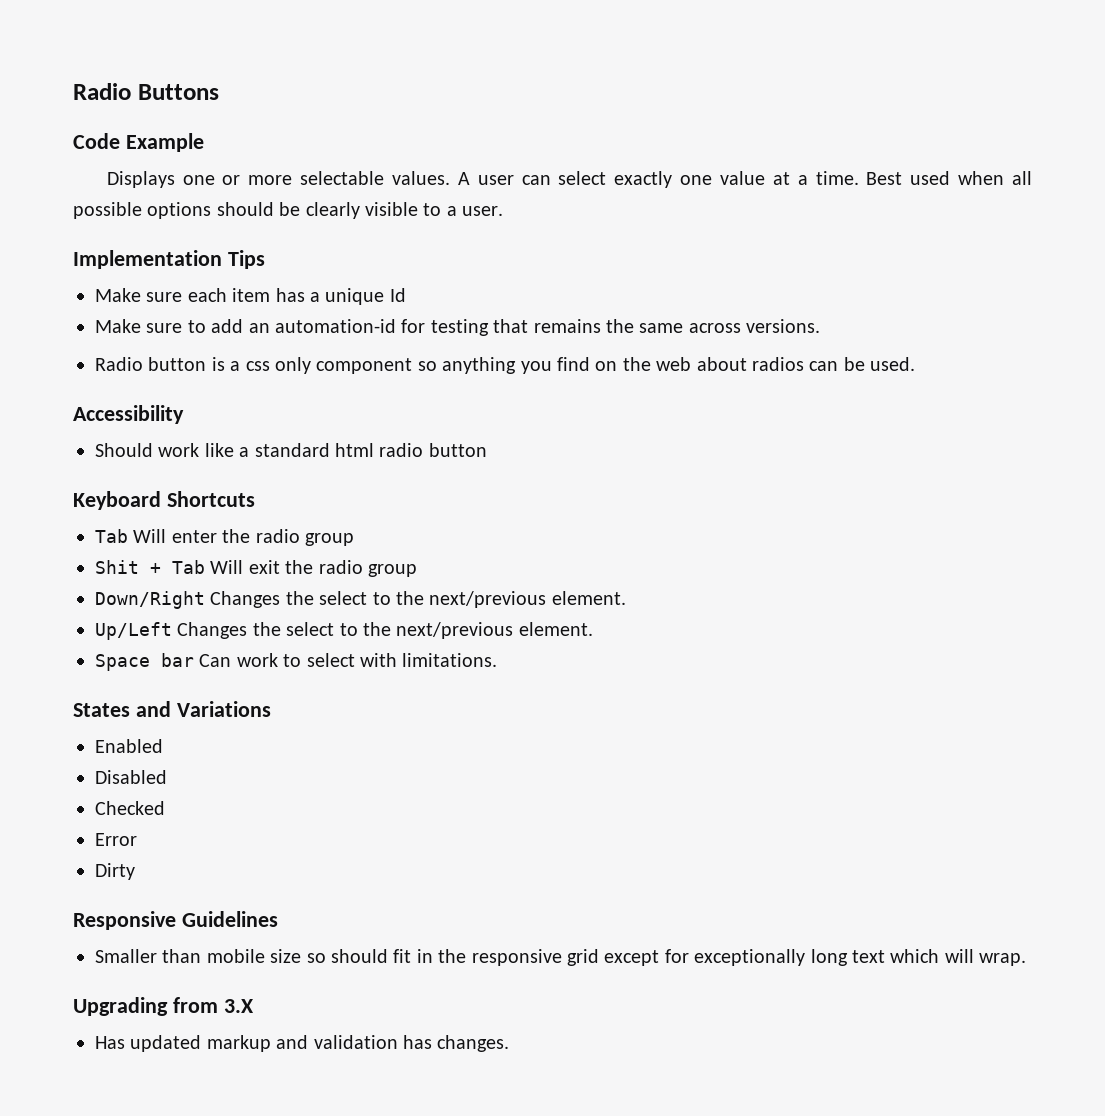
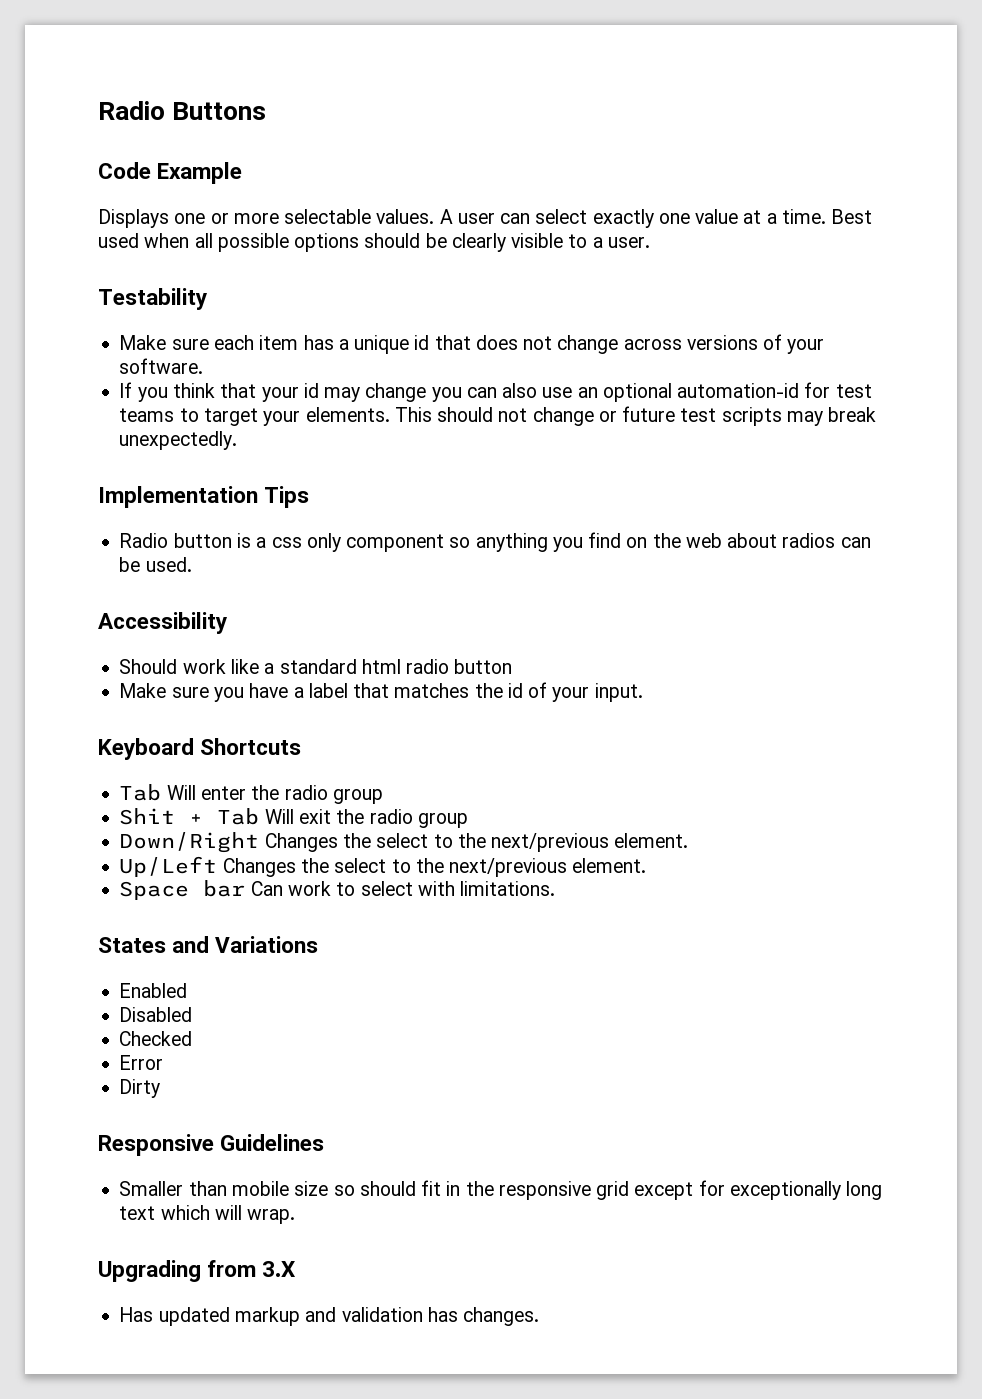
[73,250,265,269] Implementation Tips -> [98,288,207,310] Testability
[389,288,406,302] [95,319,821,336] Id // Make sure to add an automation-id for testing that remains the same across versions. -> [414,334,825,354] [119,358,204,374] [119,382,872,402] [119,406,877,426] [119,431,238,450] [98,486,310,508] id that does not change across versions of your software. // If you think that your id may change you can also use an optional automation-id for test teams to target your elements. This should not change or future test scripts may break unexpectedly. // Implementation Tips
(487, 450) none -> [119,682,643,702] // Make sure you have a label that matches the id of your input.

